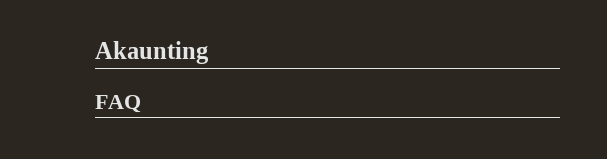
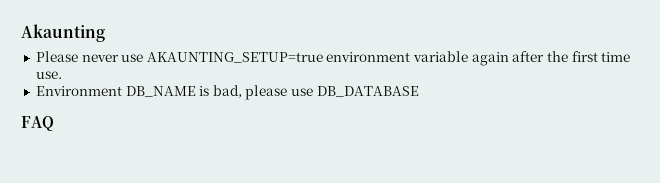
(209, 52) none -> [35,51,631,66] [35,71,62,79] [35,85,419,100] // Please never use AKAUNTING_SETUP=true environment variable again after the first time use. // Environment DB_NAME is bad, please use DB_DATABASE

